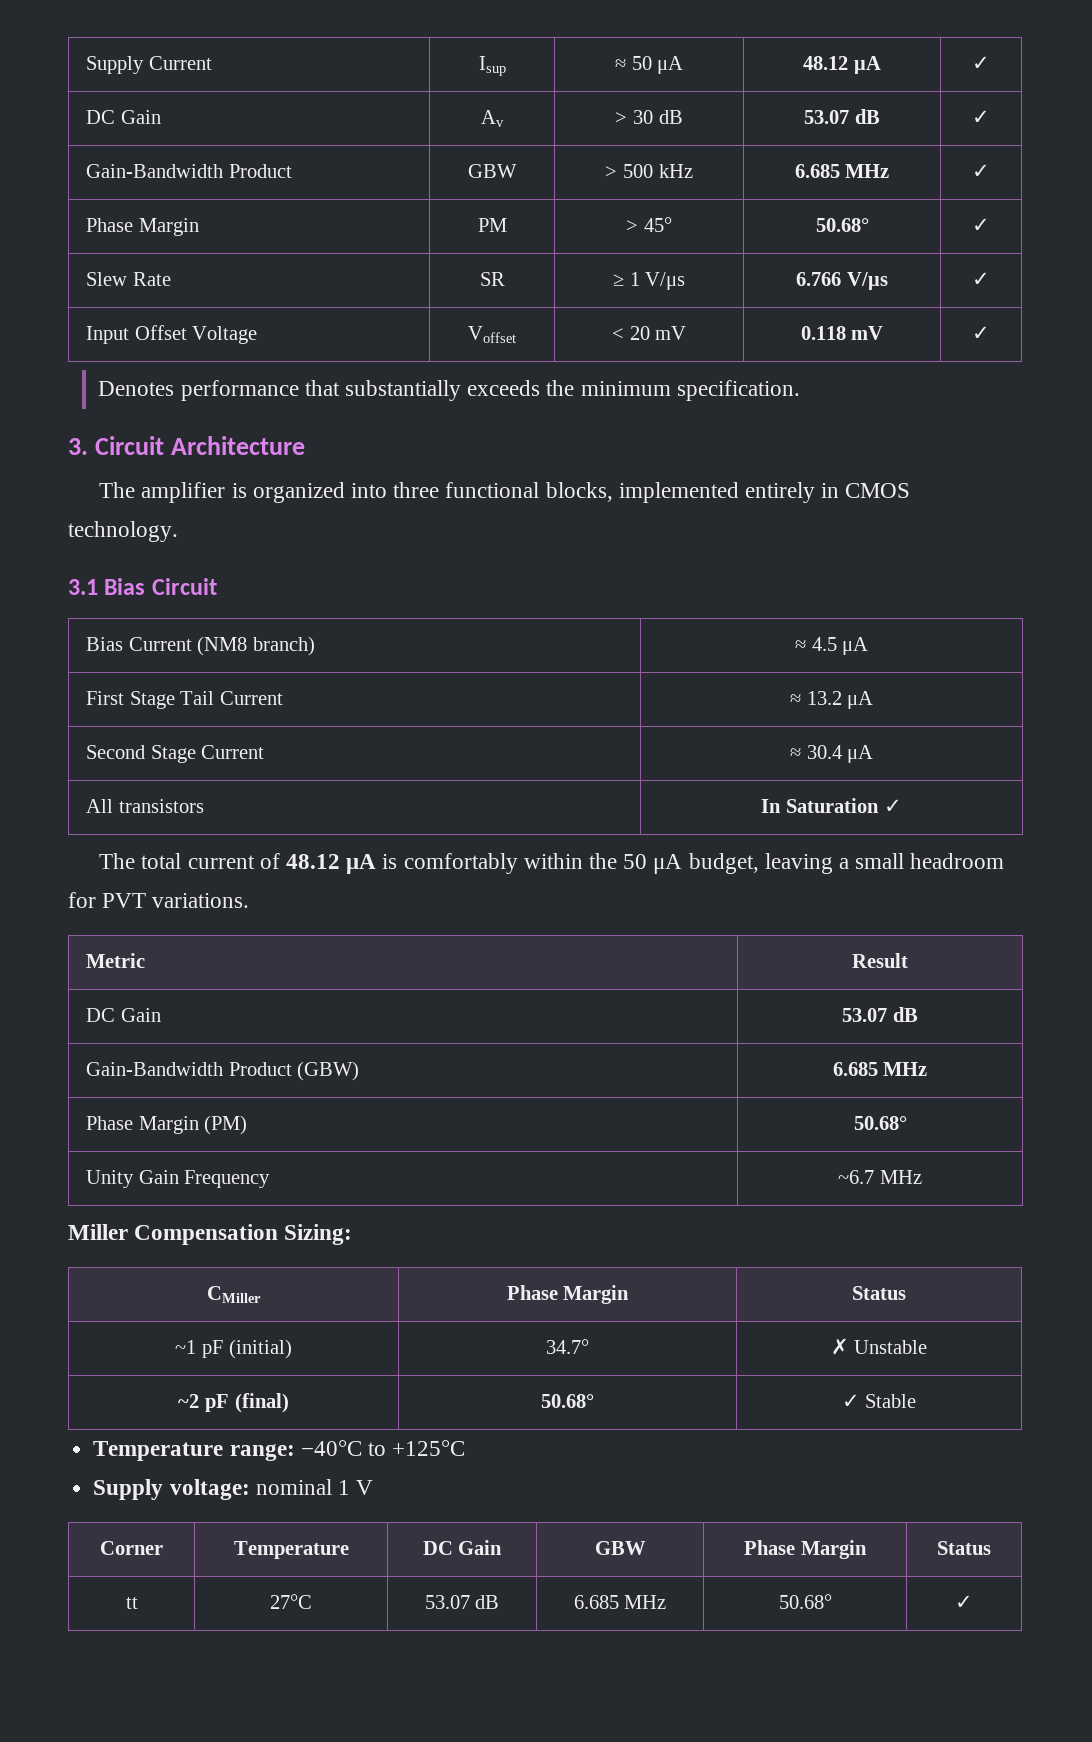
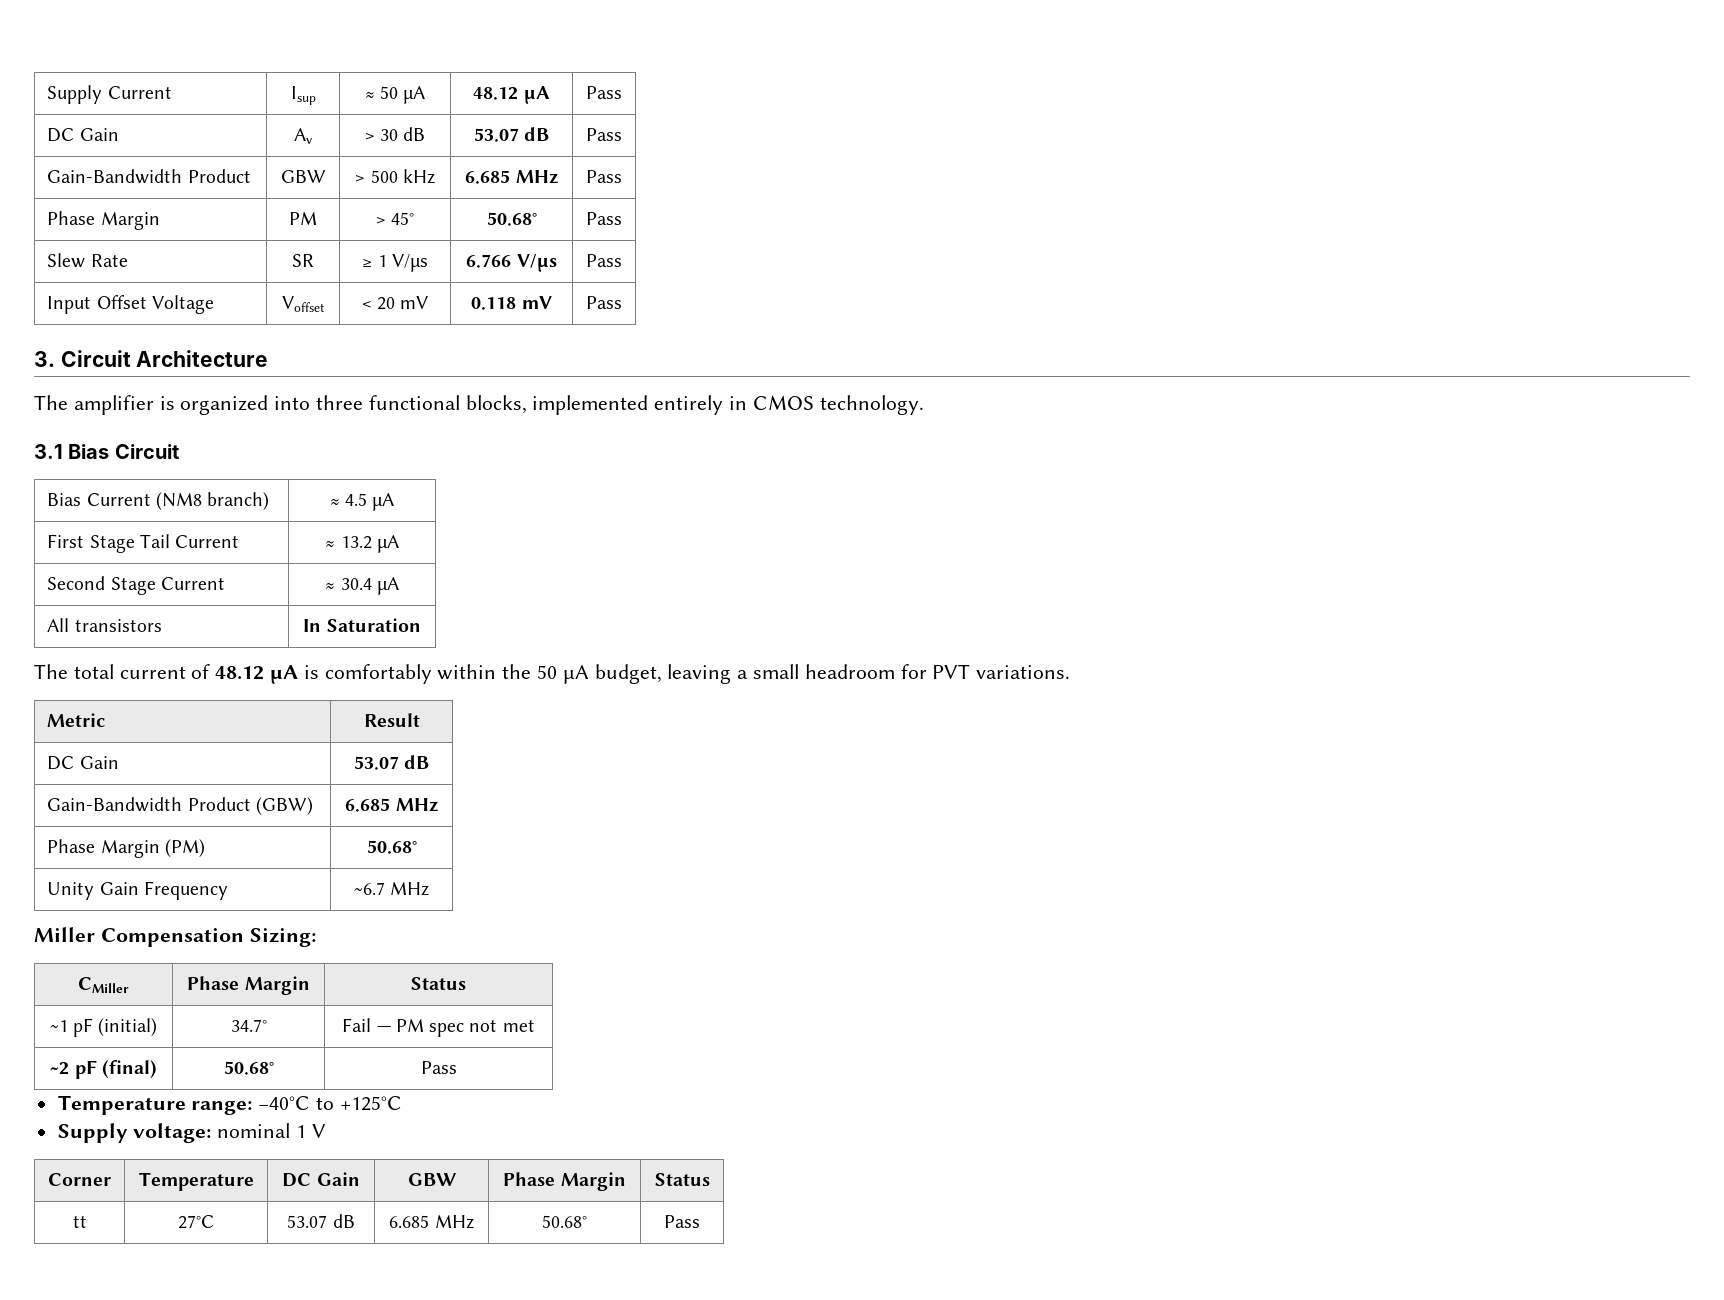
[972,56,990,70] ✓ -> [586,86,622,99] Pass
[972,110,990,124] ✓ -> [586,128,622,141] Pass
[972,164,990,178] ✓ -> [586,170,622,183] Pass
[972,218,990,232] ✓ -> [586,212,622,225] Pass
[972,272,990,286] ✓ -> [586,254,622,267] Pass
[972,326,990,340] [98,380,800,401] ✓ // Denotes performance that substantially exceeds the minimum specification. -> [586,296,622,309] Pass
[883,799,902,813] ✓ -> (421, 625) none
[830,1338,928,1355] ✗ Unstable -> [342,1018,535,1037] Fail — PM spec not met
[841,1394,917,1408] ✓ Stable -> [420,1061,457,1074] Pass
[955,1595,973,1609] ✓ -> [664,1215,700,1228] Pass

